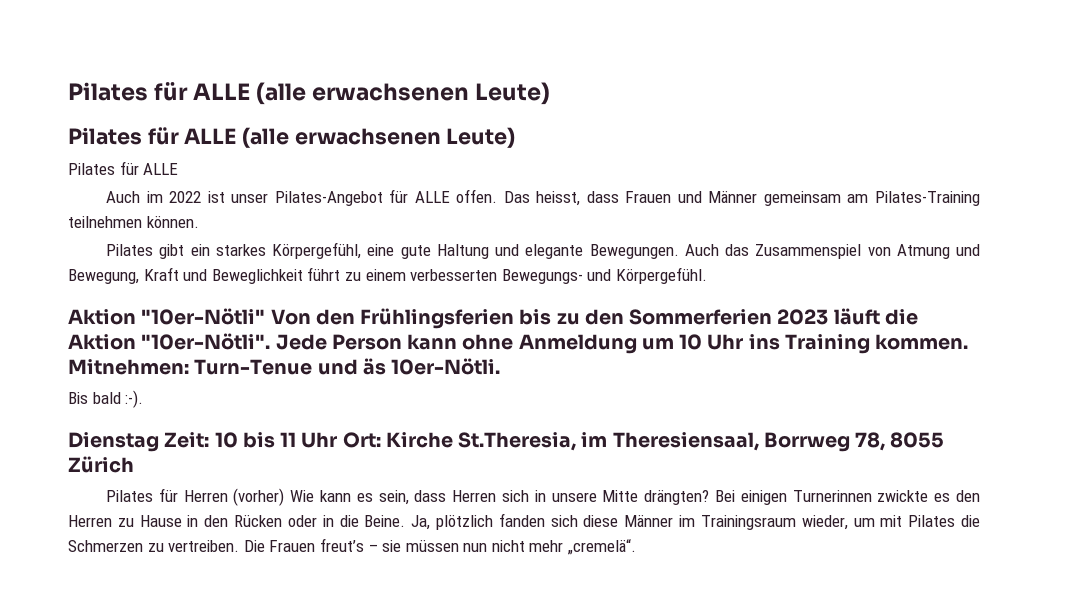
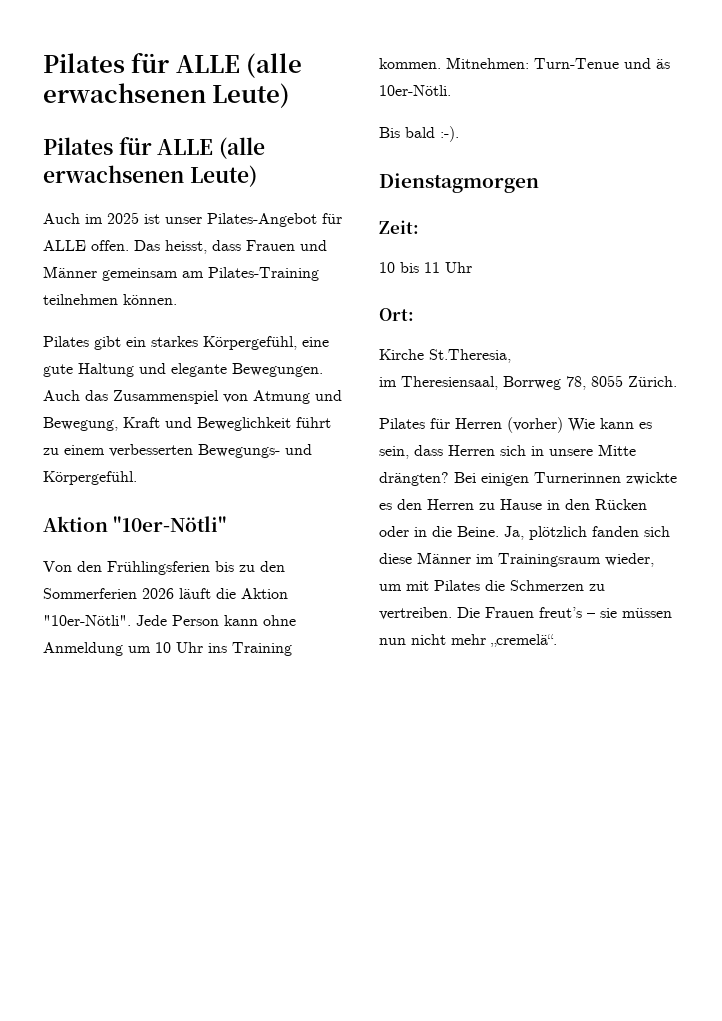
[68,161,179,175] // Pilates für ALLE -> (257, 176) none
[169,191,202,203] 2022 -> [107,212,139,224] 2025
(266, 316) none -> (228, 524) //
[777,309,829,325] 2023 -> [142,588,174,599] 2026
[68,432,159,452] Dienstag -> [379,173,539,193] Dienstagmorgen //
(210, 440) none -> (419, 227) //
(338, 440) none -> (472, 267) //
(381, 440) none -> (414, 314) //
(577, 441) none -> (511, 356) //
[68,456,134,473] Zürich -> [628,376,677,387] Zürich.

